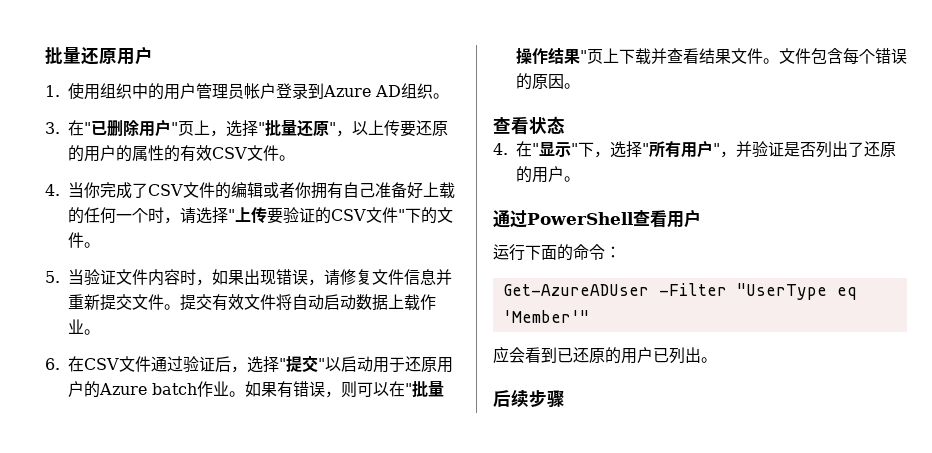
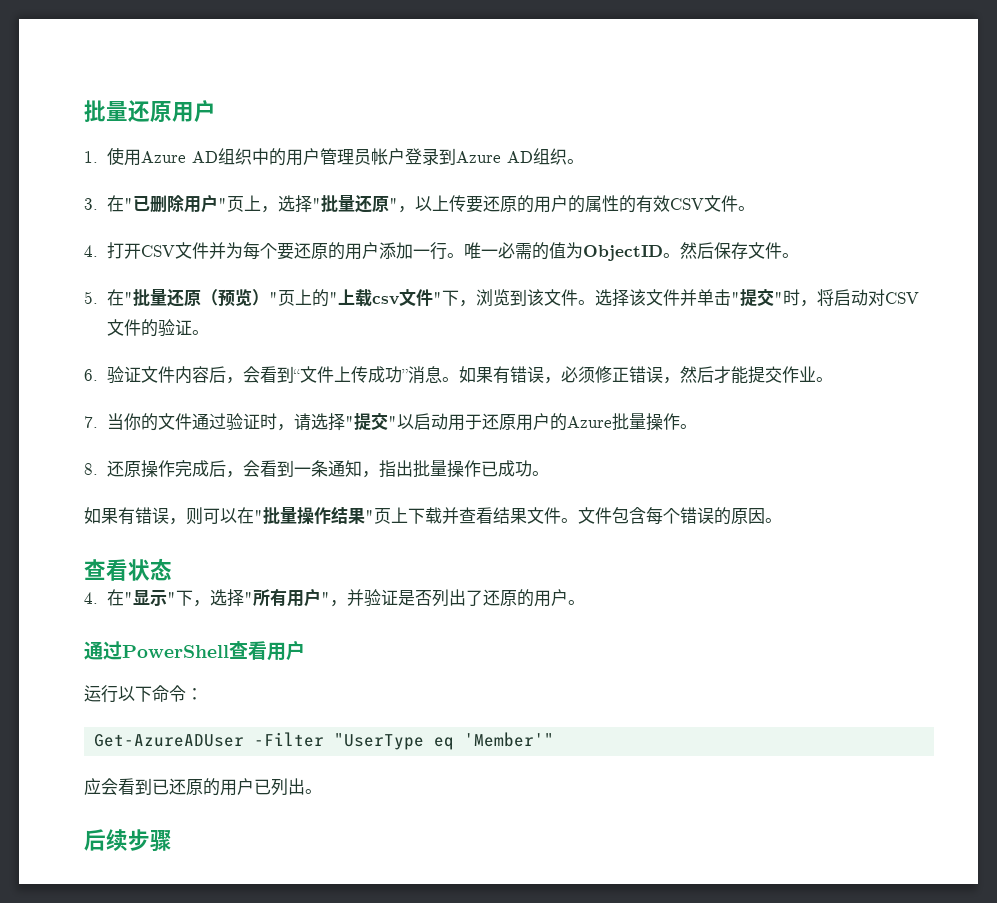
(100, 92) none -> [140,151,218,163] Azure AD
[68,182,455,199] [68,207,453,224] [68,232,100,248] [45,269,452,286] [68,294,420,311] 当你完成了CSV文件的编辑或者你拥有自己准备好上载的任何一个时，请选择"上传要验证的CSV文件"下的文件。 // 5.当验证文件内容时，如果出现错误，请修复文件信息并重新提交文件。提交有效文件将自动启动数据上载 -> [106,242,799,261] [84,289,919,307] [106,319,209,337] [84,366,782,384] 打开CSV文件并为每个要还原的用户添加一行。唯一必需的值为ObjectID。然后保存文件。 // 5.在"批量还原（预览）"页上的"上载csv文件"下，浏览到该文件。选择该文件并单击"提交"时，将启动对CSV文件的验证。 // 6.验证文件内容后，会看到“文件上传成功”消息。如果有错误，必须修正错误，然后才能提交
[45,356,119,372] 6.在CSV -> [84,413,158,431] 7.当你的
[215,356,247,373] 后， -> [259,413,311,431] 时，请
[152,381,245,397] batch作业。 -> [611,413,697,431] [84,460,549,478] 批量操作。 // 8.还原操作完成后，会看到一条通知，指出批量操作已成功。 //
[525,244,573,261] 下面的 -> [118,686,152,702] 以下

